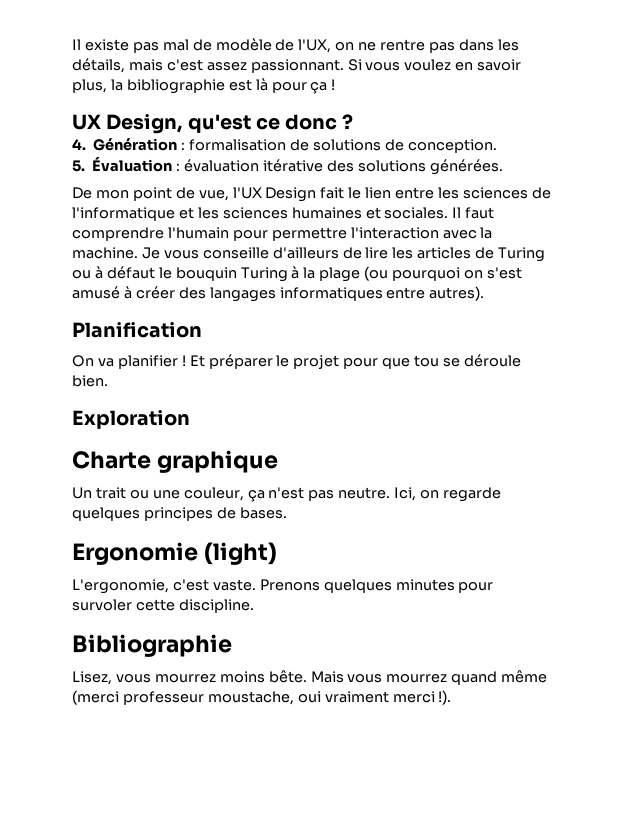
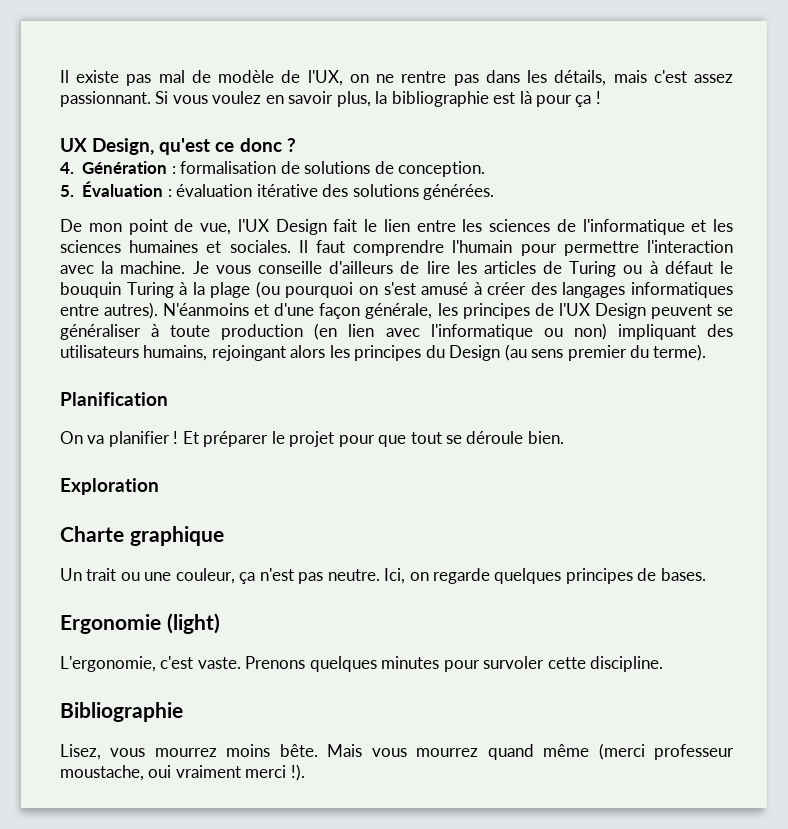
(485, 293) none -> [163,303,734,319] [60,323,733,340] [60,344,707,361] N'éanmoins et d'une façon générale, les principes de l'UX Design peuvent se généraliser à toute production (en lien avec l'informatique ou non) impliquant des utilisateurs humains, rejoingant alors les principes du Design (au sens premier du terme).
[414,355,440,367] tou -> [410,432,442,444] tout

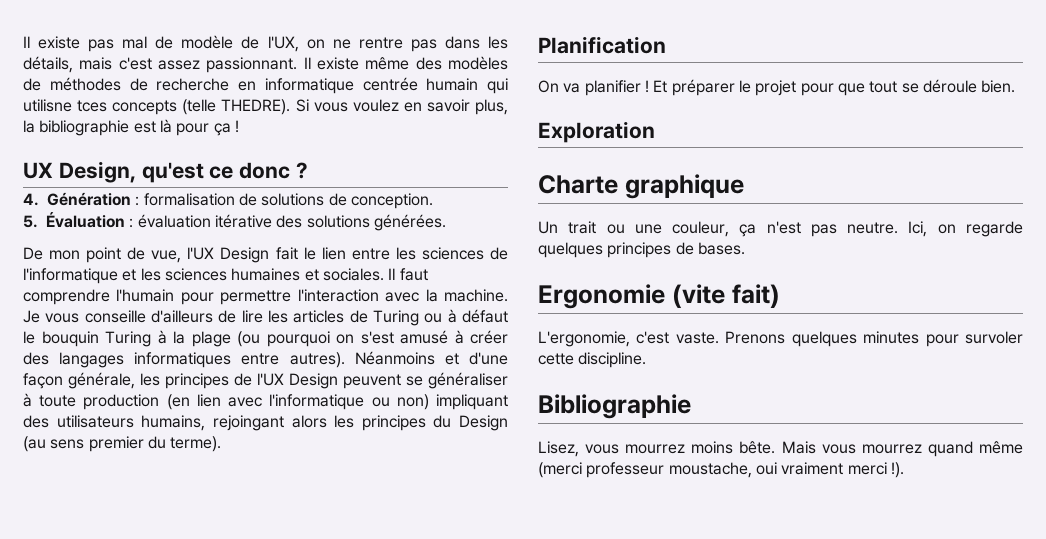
(151, 99) none -> [303,56,508,70] [23,77,508,94] [23,99,291,115] Il existe même des modèles de méthodes de recherche en informatique centrée humain qui utilisne tces concepts (telle THEDRE).
[163,303,250,316] N'éanmoins -> [354,351,435,365] Néanmoins
[166,613,220,634] (light) -> [671,284,780,308] (vite fait)

